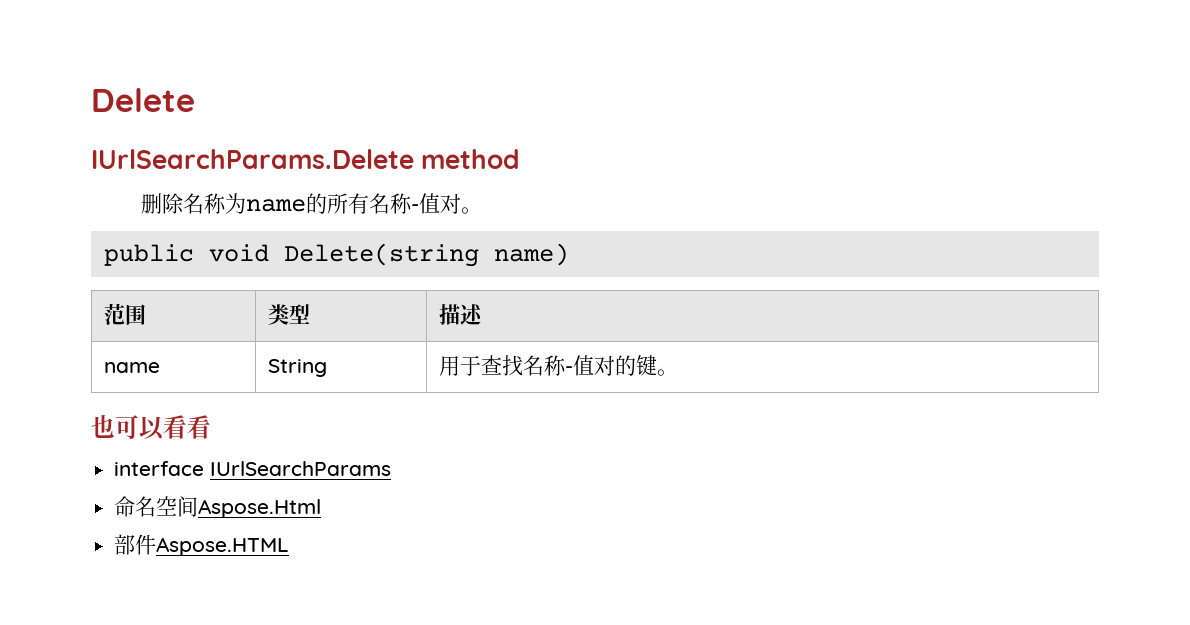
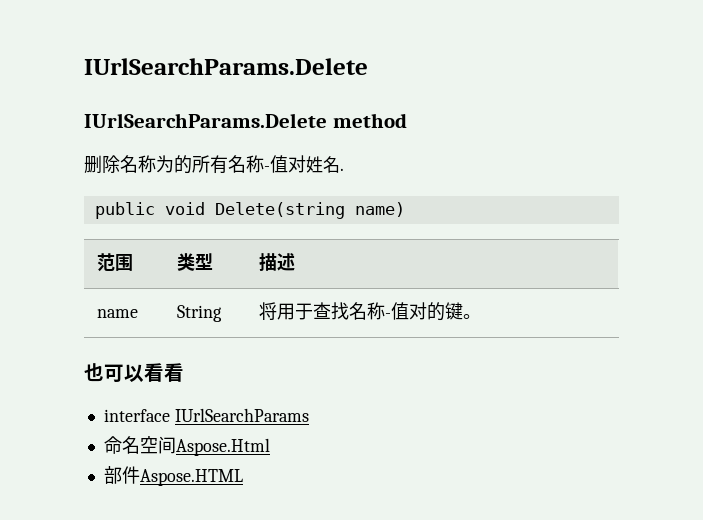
[91,88,195,112] Delete -> [84,58,368,75] IUrlSearchParams.Delete
[246,199,307,212] name -> (174, 164) none
[461,207,483,214] 。 -> [306,156,344,173] 姓名.
(328, 368) none -> [258,302,277,320] 将

